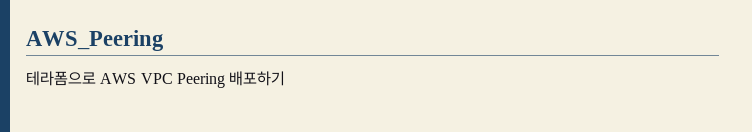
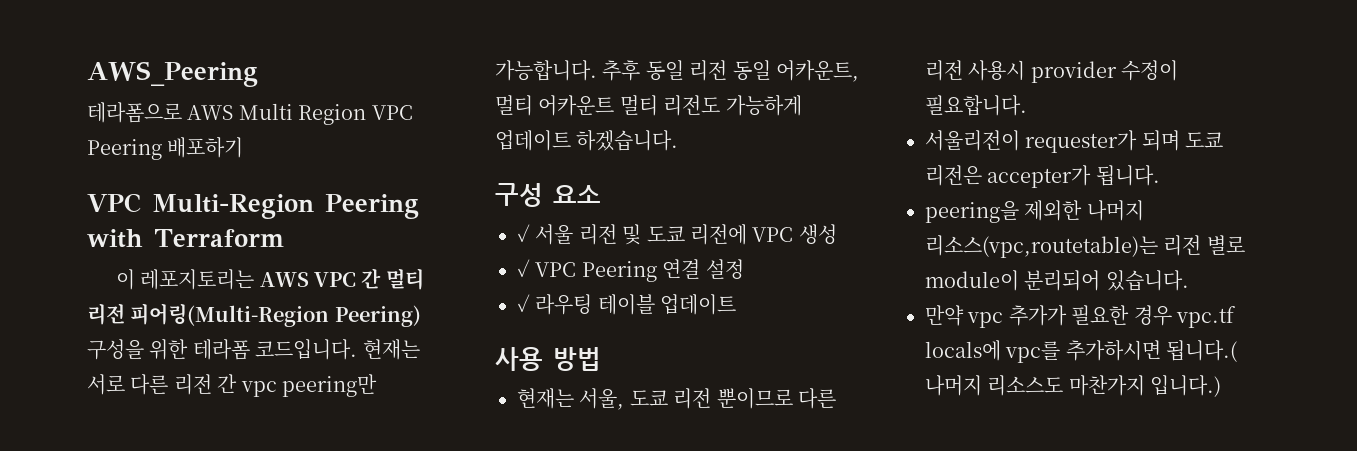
(137, 78) none -> [238,103,367,125] Multi Region
(286, 78) none -> [87,193,419,219] [87,229,284,248] [115,268,424,290] [87,303,421,327] [87,339,420,360] [87,374,377,397] [495,60,859,82] [495,95,802,116] [495,130,679,151] [495,183,601,207] [517,224,837,245] [517,259,744,282] [517,294,737,315] [495,347,601,371] [517,388,836,410] [925,60,1179,83] [925,95,1027,116] [925,130,1224,153] [925,165,1160,188] [925,200,1144,223] [925,235,1245,258] [925,270,1189,291] [925,305,1236,328] [925,340,1238,363] [925,375,1222,397] // VPC Multi-Region Peering with Terraform // 이 레포지토리는 AWS VPC 간 멀티 리전 피어링(Multi-Region Peering) 구성을 위한 테라폼 코드입니다. 현재는 서로 다른 리전 간 vpc peering만 가능합니다. 추후 동일 리전 동일 어카운트, 멀티 어카운트 멀티 리전도 가능하게 업데이트 하겠습니다. // 구성 요소 // ✓ 서울 리전 및 도쿄 리전에 VPC 생성 // ✓ VPC Peering 연결 설정 // ✓ 라우팅 테이블 업데이트 // 사용 방법 // 현재는 서울, 도쿄 리전 뿐이므로 다른 리전 사용시 provider 수정이 필요합니다. // 서울리전이 requester가 되며 도쿄 리전은 accepter가 됩니다. // peering을 제외한 나머지 리소스(vpc,routetable)는 리전 별로 module이 분리되어 있습니다. // 만약 vpc 추가가 필요한 경우 vpc.tf locals에 vpc를 추가하시면 됩니다.( 나머지 리소스도 마찬가지 입니다.)

